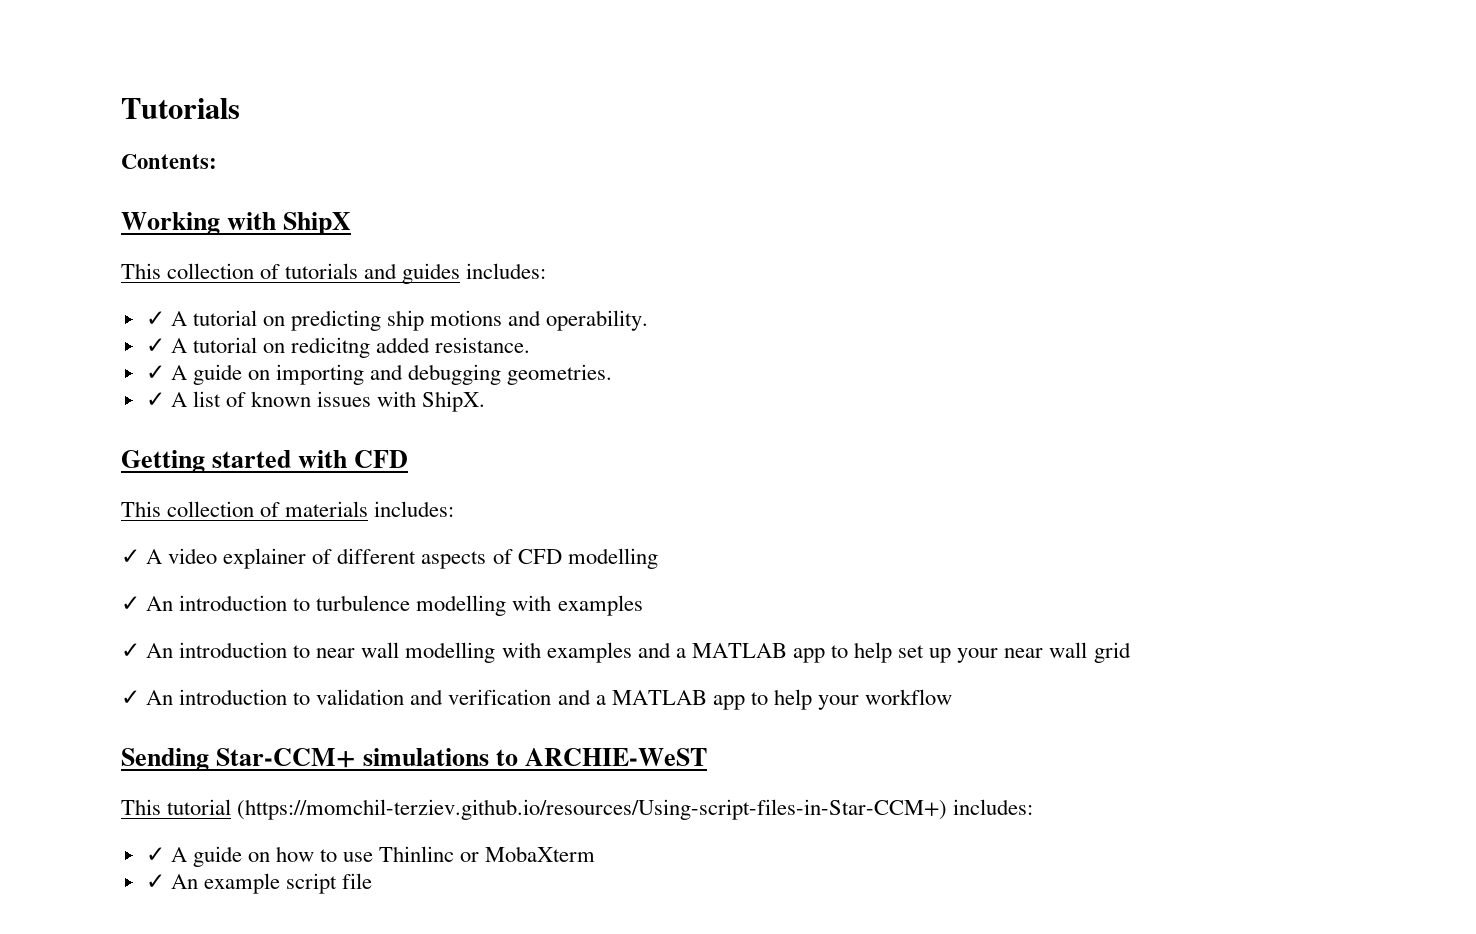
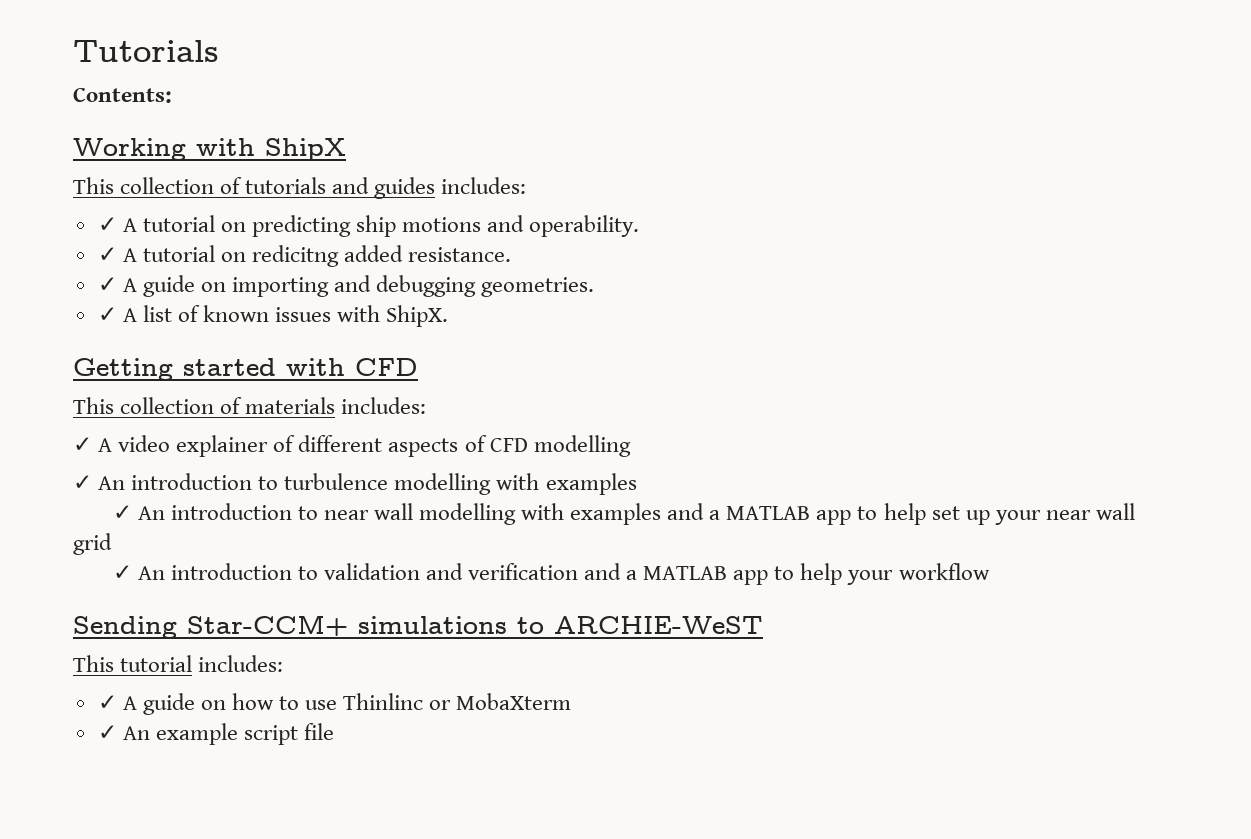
[237,799,948,820] (https://momchil-terziev.github.io/resources/Using-script-files-in-Star-CCM+) -> (193, 663) none

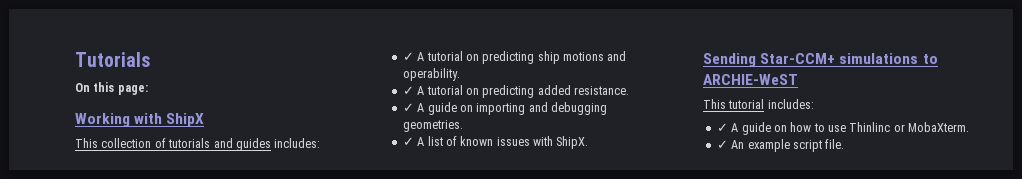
[73,87,172,103] Contents: -> [75,82,148,95] On this page:
[252,245,340,267] redicitng -> [482,85,535,98] predicting
[73,358,418,381] [73,397,427,414] [73,435,631,457] [73,473,637,495] [112,503,1135,525] [73,533,112,555] [112,563,990,585] // Getting started with CFD // This collection of materials includes: // ✓ A video explainer of different aspects of CFD modelling // ✓ An introduction to turbulence modelling with examples // ✓ An introduction to near wall modelling with examples and a MATLAB app to help set up your near wall grid // ✓ An introduction to validation and verification and a MATLAB app to help your workflow -> (589, 142) none
[456,693,572,710] MobaXterm -> [908,122,970,132] MobaXterm.
[304,723,335,740] file -> [825,139,845,149] file.

